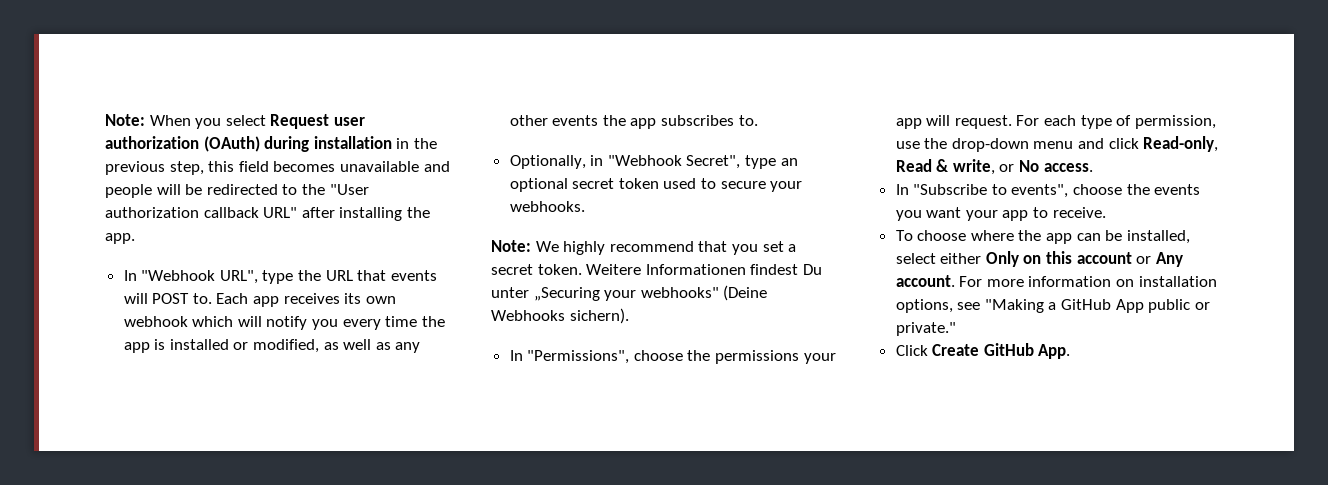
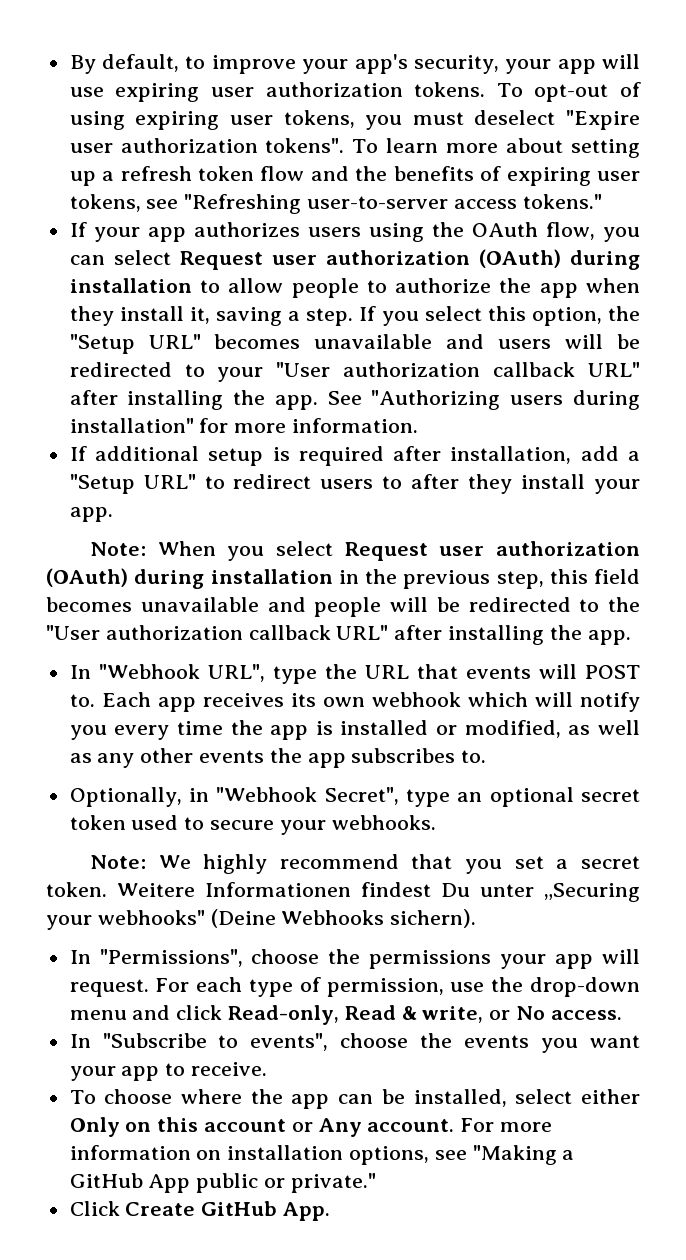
(105, 120) none -> [69,54,640,74] [69,82,642,102] [69,110,640,130] [69,138,640,158] [69,166,640,186] [69,194,602,214] [69,222,640,242] [69,249,640,270] [69,278,640,298] [69,306,640,326] [69,334,640,354] [69,362,641,382] [69,390,640,410] [69,418,419,433] [69,446,640,466] [69,474,640,494] [69,507,113,522] By default, to improve your app's security, your app will use expiring user authorization tokens. To opt-out of using expiring user tokens, you must deselect "Expire user authorization tokens". To learn more about setting up a refresh token flow and the benefits of expiring user tokens, see "Refreshing user-to-server access tokens." // If your app authorizes users using the OAuth flow, you can select Request user authorization (OAuth) during installation to allow people to authorize the app when they install it, saving a step. If you select this option, the "Setup URL" becomes unavailable and users will be redirected to your "User authorization callback URL" after installing the app. See "Authorizing users during installation" for more information. // If additional setup is required after installation, add a "Setup URL" to redirect users to after they install your app. //

